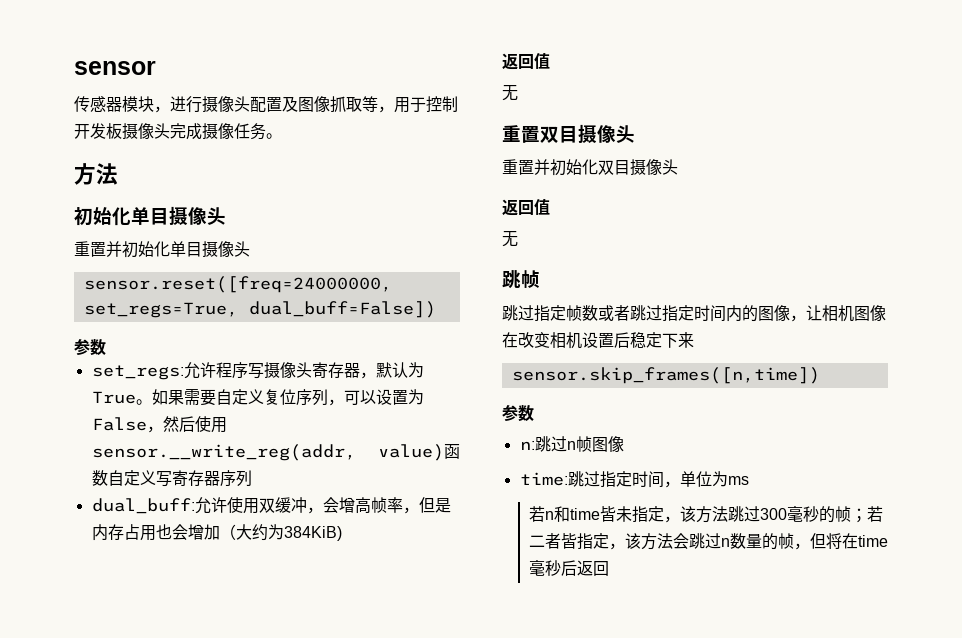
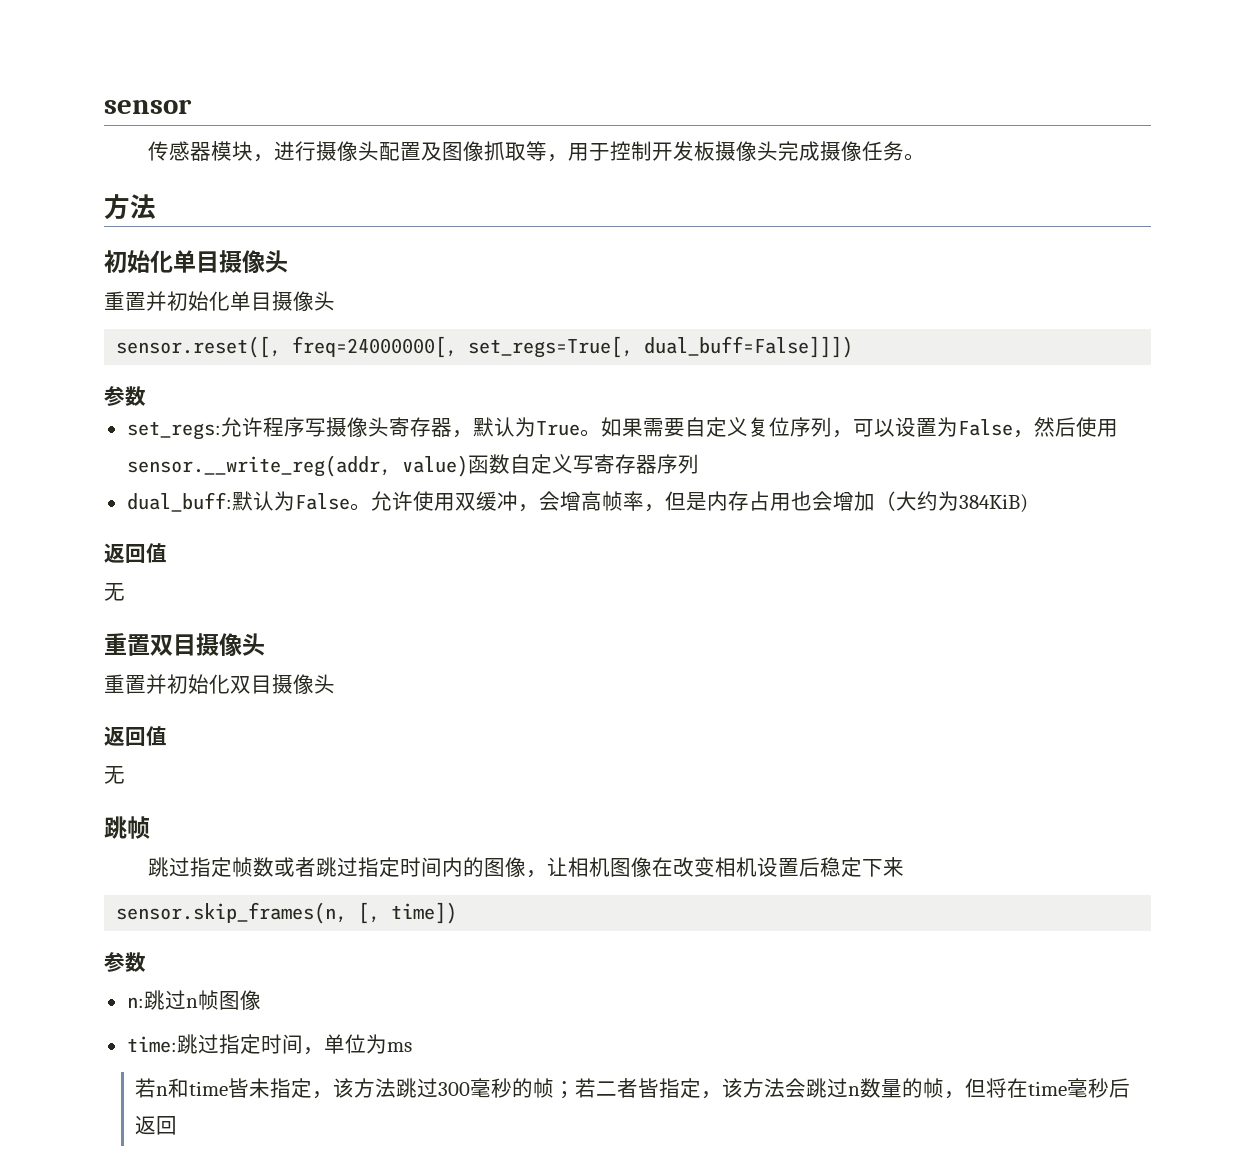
[83,276,392,293] [83,301,436,318] sensor.reset([freq=24000000, set_regs=True, dual_buff=False]) -> [116,336,854,358] sensor.reset([, freq=24000000[, set_regs=True[, dual_buff=False]]])
(195, 506) none -> [231,491,371,511] 默认为False。
[511,367,820,384] sensor.skip_frames([n,time]) -> [116,902,458,924] sensor.skip_frames(n, [, time])

